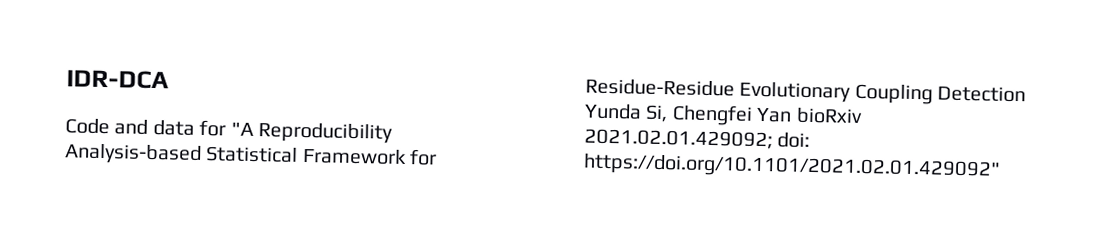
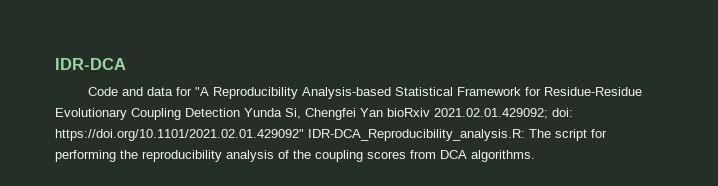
(1001, 167) none -> [308,129,607,141] [55,150,535,162] IDR-DCA_Reproducibility_analysis.R: The script for performing the reproducibility analysis of the coupling scores from DCA algorithms.

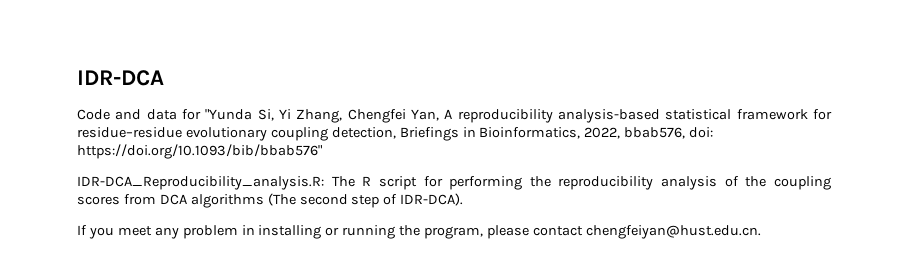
[195,87,643,99] [55,108,573,120] [55,129,304,141] "A Reproducibility Analysis-based Statistical Framework for Residue-Residue Evolutionary Coupling Detection Yunda Si, Chengfei Yan bioRxiv 2021.02.01.429092; doi: https://doi.org/10.1101/2021.02.01.429092" -> [205,109,833,123] [77,127,714,141] [77,144,322,159] "Yunda Si, Yi Zhang, Chengfei Yan, A reproducibility analysis-based statistical framework for residue–residue evolutionary coupling detection, Briefings in Bioinformatics, 2022, bbab576, doi: https://doi.org/10.1093/bib/bbab576" //
(551, 133) none -> [362,176,372,186] R
[471,150,535,162] algorithms. -> [190,193,464,208] [77,225,761,239] algorithms (The second step of IDR-DCA). // If you meet any problem in installing or running the program, please contact chengfeiyan@hust.edu.cn.

